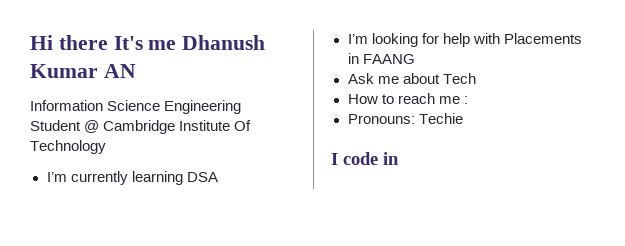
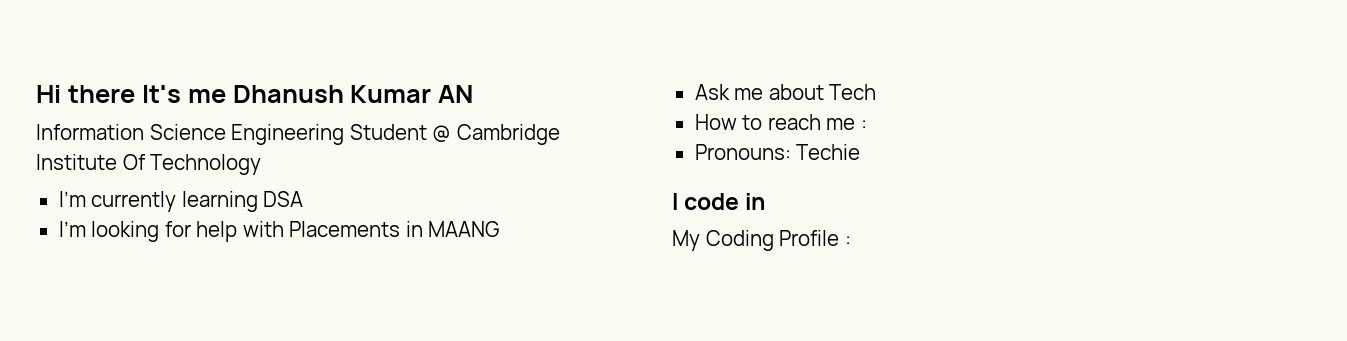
[362,54,415,64] FAANG -> [428,221,500,237] MAANG
(399, 158) none -> [672,230,851,251] // My Coding Profile :

